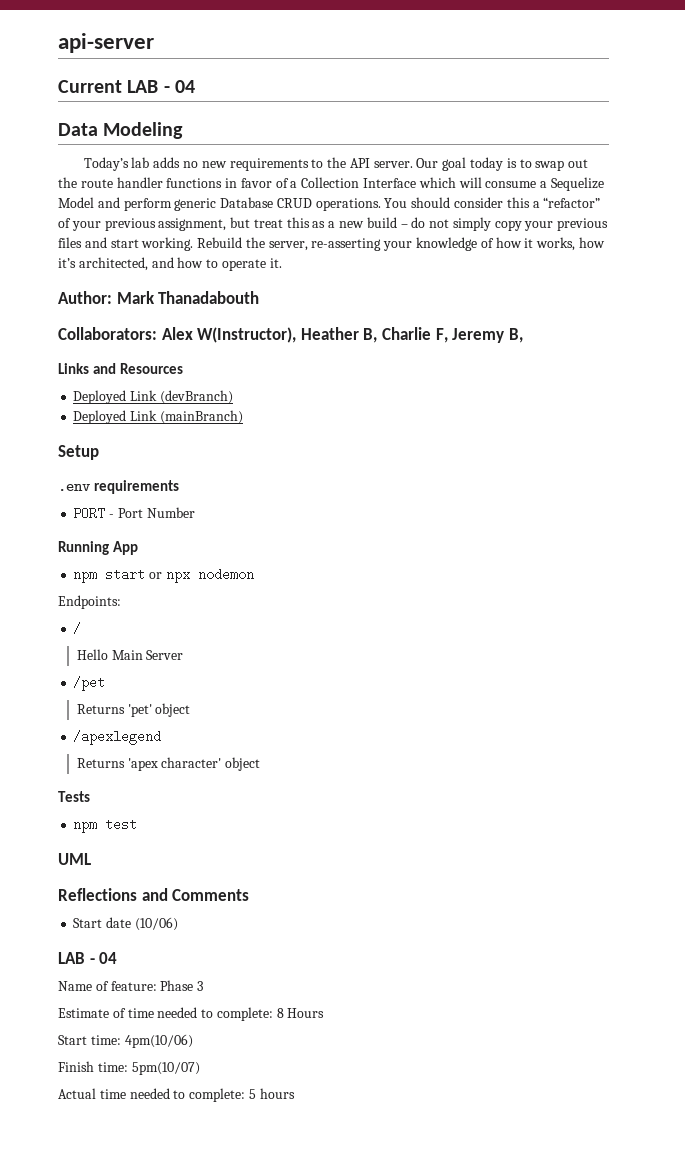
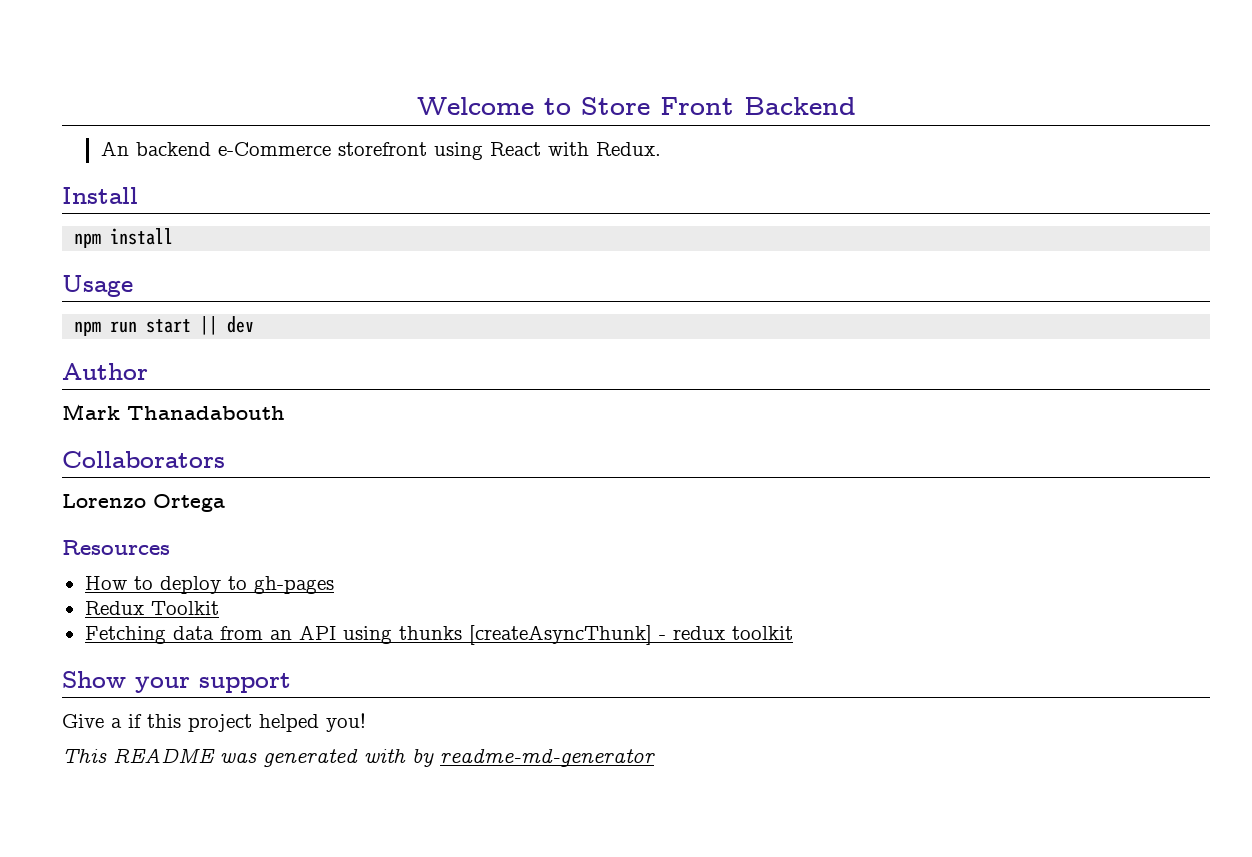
[58,33,154,53] [58,80,195,93] [58,122,184,139] [83,157,589,171] [58,177,604,191] [58,197,601,211] [58,217,609,231] [58,237,605,251] [58,257,282,271] [58,291,260,304] [58,327,523,343] [58,363,183,374] [73,390,233,404] [73,410,243,424] [58,445,99,460] [58,480,179,494] [73,507,195,520] [58,541,138,555] [73,568,254,583] [58,595,121,609] [73,622,82,635] [76,649,184,660] [73,676,106,691] [76,703,191,717] [73,730,162,745] [76,757,261,771] [58,791,90,802] [73,818,138,833] [58,853,91,865] [58,888,250,901] [73,917,178,931] [58,952,118,964] [58,980,204,991] [58,1007,325,1021] [58,1034,193,1048] [58,1061,200,1075] [58,1088,295,1102] api-server // Current LAB - 04 // Data Modeling // Today’s lab adds no new requirements to the API server. Our goal today is to swap out the route handler functions in favor of a Collection Interface which will consume a Sequelize Model and perform generic Database CRUD operations. You should consider this a “refactor” of your previous assignment, but treat this as a new build – do not simply copy your previous files and start working. Rebuild the server, re-asserting your knowledge of how it works, how it’s architected, and how to operate it. // Author: Mark Thanadabouth // Collaborators: Alex W(Instructor), Heather B, Charlie F, Jeremy B, // Links and Resources // Deployed Link (devBranch) // Deployed Link (mainBranch) // Setup // .env requirements // PORT - Port Number // Running App // npm start or npx nodemon // Endpoints: // / // Hello Main Server // /pet // Returns 'pet' object // /apexlegend // Returns 'apex character' object // Tests // npm test // UML // Reflections and Comments // Start date (10/06) // LAB - 04 // Name of feature: Phase 3 // Estimate of time needed to complete: 8 Hours // Start time: 4pm(10/06) // Finish time: 5pm(10/07) // Actual time needed to complete: 5 hours -> [416,97,856,115] [100,141,661,160] [62,187,138,204] [74,228,174,248] [62,275,133,297] [74,316,255,336] [62,363,148,380] [62,404,285,420] [62,451,225,468] [62,494,225,512] [62,540,170,555] [84,576,334,594] [84,601,219,615] [84,625,793,645] [62,671,291,693] [62,713,366,732] [62,748,655,767] Welcome to Store Front Backend // An backend e-Commerce storefront using React with Redux. // Install // npm install // Usage // npm run start || dev // Author // Mark Thanadabouth // Collaborators // Lorenzo Ortega // Resources // How to deploy to gh-pages // Redux Toolkit // Fetching data from an API using thunks [createAsyncThunk] - redux toolkit // Show your support // Give a if this project helped you! // This README was generated with by readme-md-generator

